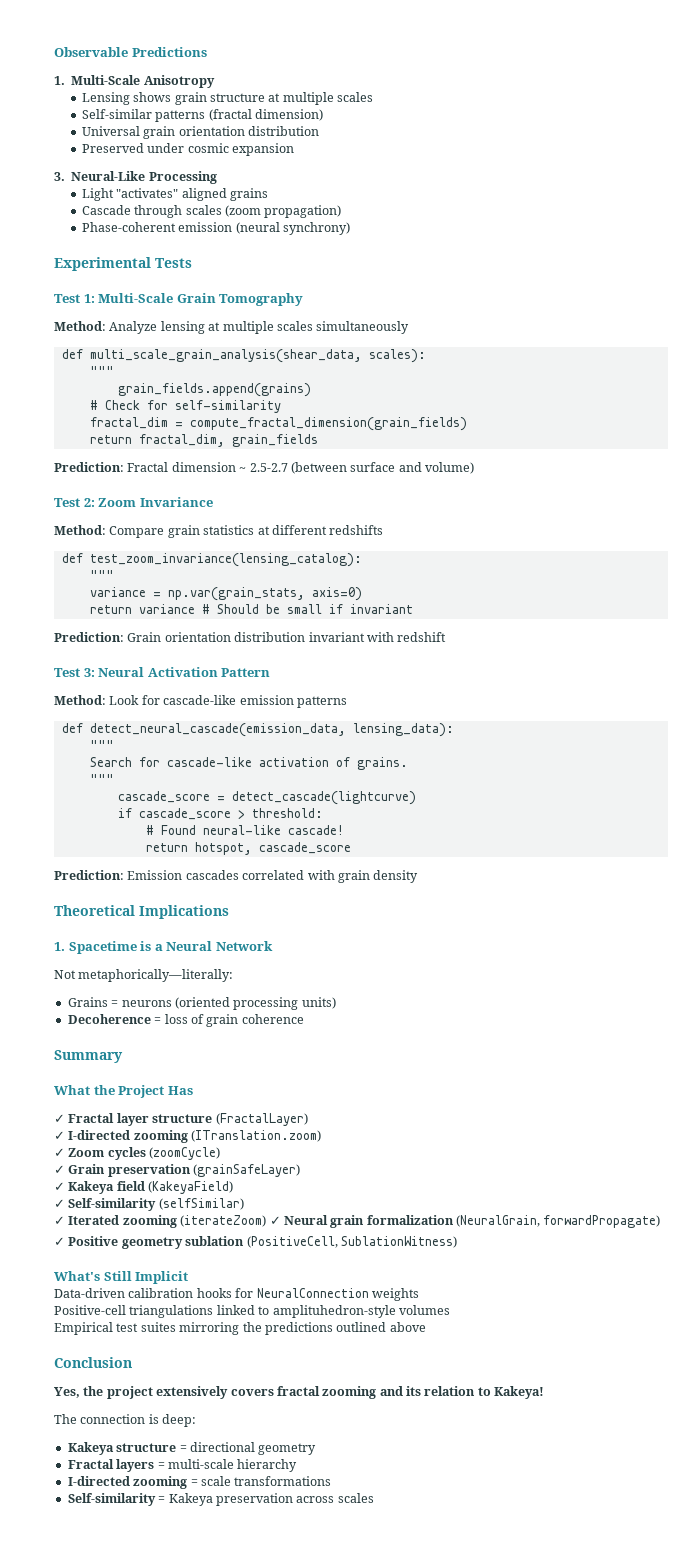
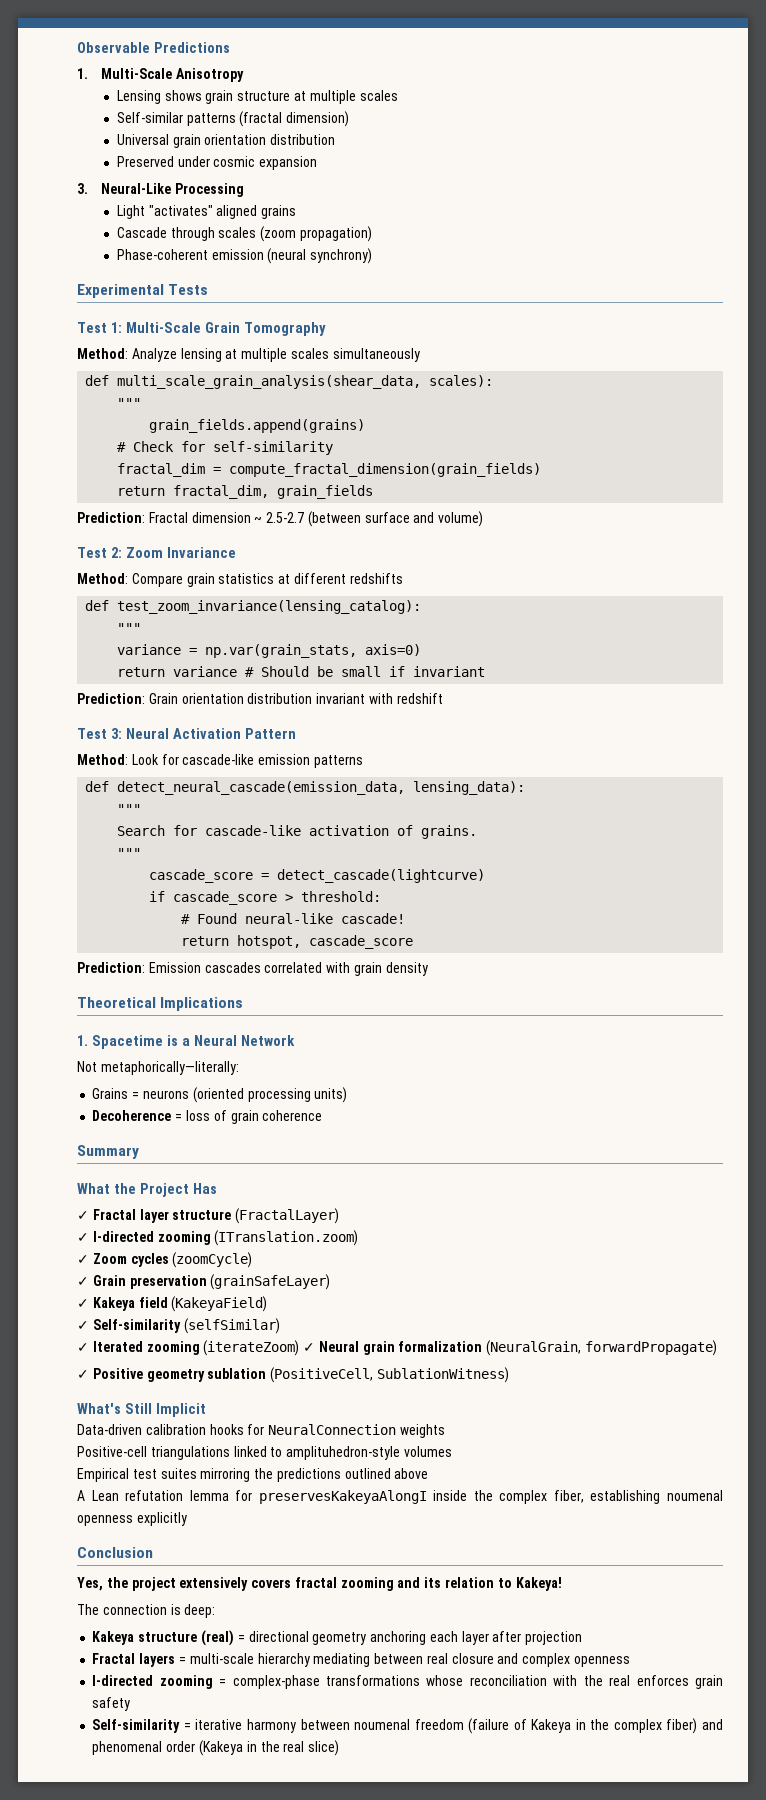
(426, 1327) none -> [77,1490,723,1504] [77,1512,187,1526] // A Lean refutation lemma for preservesKakeyaAlongI inside the complex fiber, establishing noumenal openness explicitly
(177, 1447) none -> [200,1630,234,1646] (real)
(317, 1449) none -> [370,1631,583,1645] anchoring each layer after projection
(298, 1465) none -> [313,1653,630,1667] mediating between real closure and complex openness
[200,1476,231,1486] scale -> [232,1675,320,1689] complex-phase
[67,1493,374,1506] // Self-similarity = Kakeya preservation across scales -> [426,1675,723,1689] [92,1697,131,1711] [92,1718,723,1734] [92,1740,340,1756] whose reconciliation with the real enforces grain safety // Self-similarity = iterative harmony between noumenal freedom (failure of Kakeya in the complex fiber) and phenomenal order (Kakeya in the real slice)

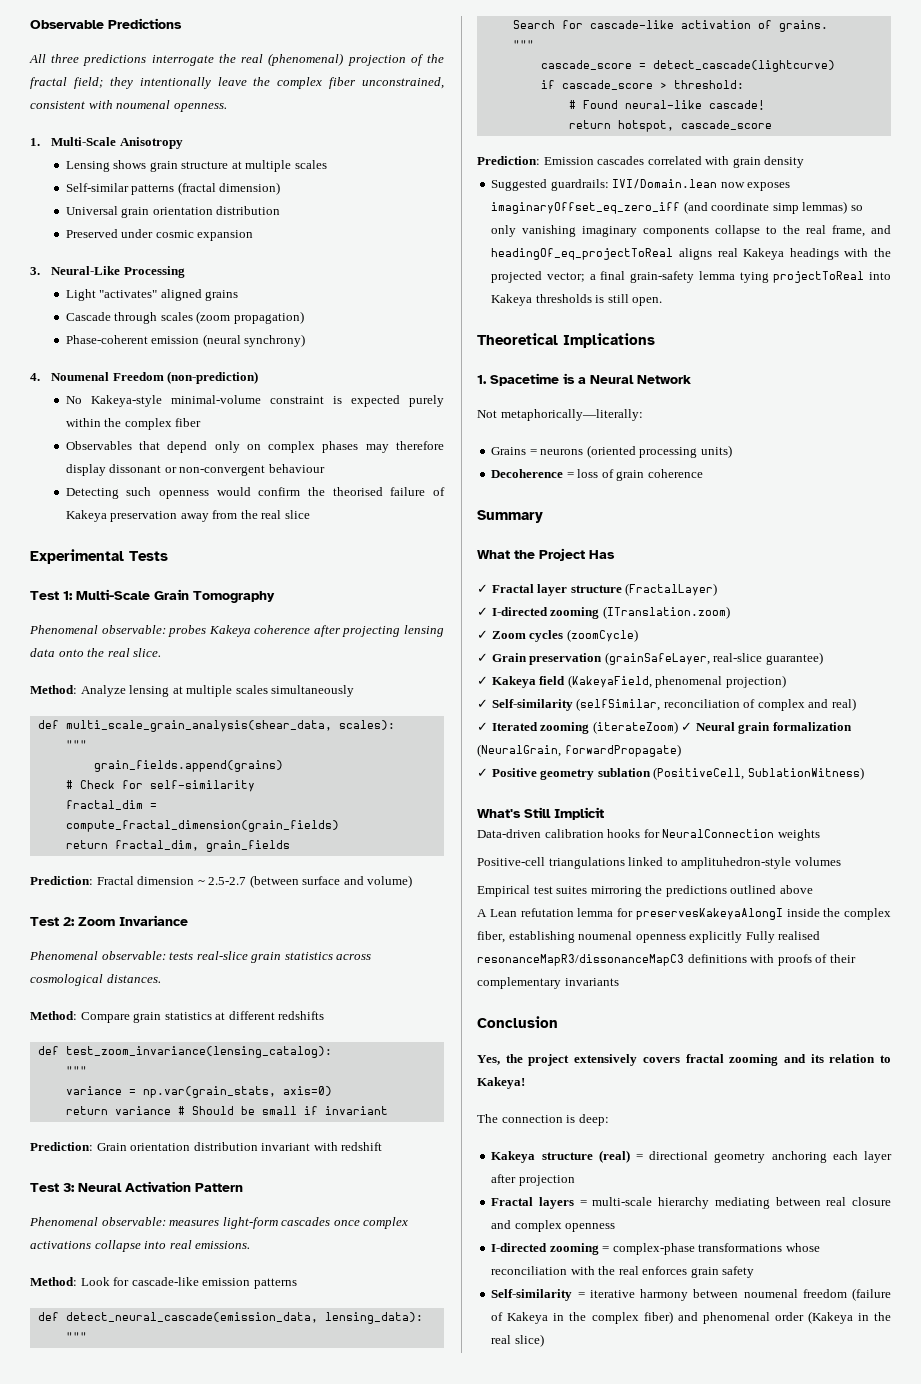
(230, 47) none -> [29,53,444,66] [30,77,444,89] [30,100,227,112] // All three predictions interrogate the real (phenomenal) projection of the fractal field; they intentionally leave the complex fiber unconstrained, consistent with noumenal openness.
(373, 256) none -> [30,371,259,384] [65,395,444,407] [65,418,202,430] [65,441,445,453] [65,464,325,476] [65,487,446,499] [65,510,310,522] // 4. Noumenal Freedom (non-prediction) // No Kakeya-style minimal-volume constraint is expected purely within the complex fiber // Observables that depend only on complex phases may therefore display dissonant or non-convergent behaviour // Detecting such openness would confirm the theorised failure of Kakeya preservation away from the real slice
(326, 329) none -> [29,625,444,637] [30,648,162,657] // Phenomenal observable: probes Kakeya coherence after projecting lensing data onto the real slice.
(236, 552) none -> [29,951,372,963] [30,974,161,986] // Phenomenal observable: tests real-slice grain statistics across cosmological distances.
(296, 733) none -> [29,1217,409,1229] [30,1240,251,1252] // Phenomenal observable: measures light-form cascades once complex activations collapse into real emissions.
(428, 969) none -> [491,179,791,191] [491,201,863,214] [491,225,892,237] [491,248,891,260] [491,271,891,283] [491,294,663,306] // Suggested guardrails: IVI/Domain.lean now exposes imaginaryOffset_eq_zero_iff (and coordinate simp lemmas) so only vanishing imaginary components collapse to the real frame, and headingOf_eq_projectToReal aligns real Kakeya headings with the projected vector; a final grain-safety lemma tying projectToReal into Kakeya thresholds is still open.
[210,1274,331,1290] (grainSafeLayer) -> [604,652,823,665] (grainSafeLayer, real-slice guarantee)
[171,1296,268,1312] (KakeyaField) -> [567,675,786,688] (KakeyaField, phenomenal projection)
[183,1318,280,1334] (selfSimilar) -> [576,698,856,711] (selfSimilar, reconciliation of complex and real)
(187, 1519) none -> [745,931,821,943] [477,954,856,966] [477,977,619,989] Fully realised resonanceMapR3/dissonanceMapC3 definitions with proofs of their complementary invariants

